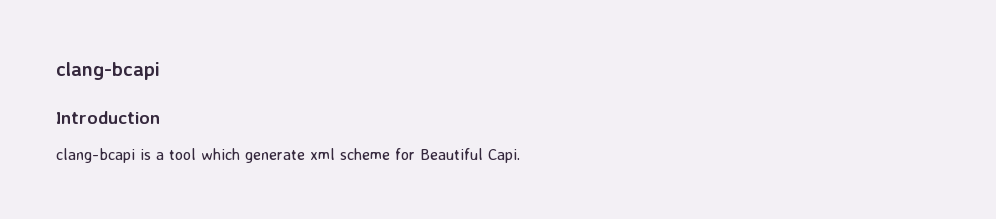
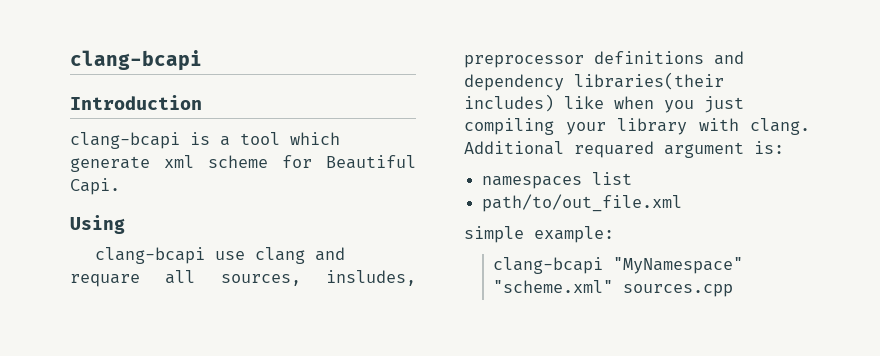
(520, 156) none -> [70,215,125,234] [95,247,346,264] [70,270,416,287] [464,51,744,68] [464,72,724,91] [464,94,744,113] [464,118,810,135] [464,141,784,158] [482,172,633,189] [482,194,683,212] [464,226,614,243] [493,257,744,274] [493,280,734,297] // Using // clang-bcapi use clang and requare all sources, insludes, preprocessor definitions and dependency libraries(their includes) like when you just compiling your library with clang. Additional requared argument is: // namespaces list // path/to/out_file.xml // simple example: // clang-bcapi "MyNamespace" "scheme.xml" sources.cpp

